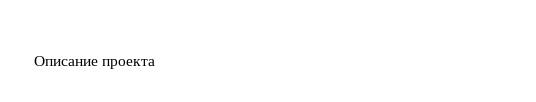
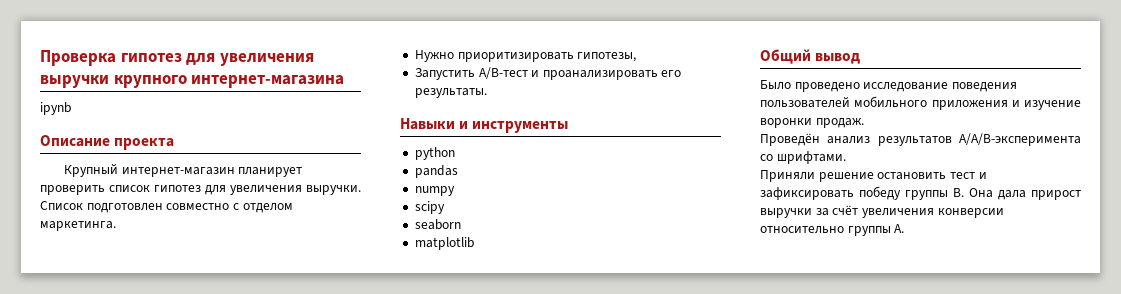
[34,56,156,69] Описание проекта -> [40,50,314,66] [40,75,345,88] [40,102,71,115] [40,135,175,150] [63,163,303,177] [40,185,361,195] [40,201,293,213] [40,221,116,231] [414,50,637,62] [414,67,682,80] [414,88,487,98] [400,118,569,133] [414,147,455,160] [414,165,458,178] [414,186,455,196] [414,201,445,214] [414,219,461,230] [414,237,474,250] [760,49,861,64] [760,80,1017,92] [760,96,1081,110] [760,118,864,128] [760,133,1081,146] [760,151,846,164] [760,170,987,182] [760,186,1081,200] [760,205,1004,218] [760,224,905,236] Проверка гипотез для увеличения выручки крупного интернет-магазина // ipynb // Описание проекта // Крупный интернет-магазин планирует проверить список гипотез для увеличения выручки. Список подготовлен совместно с отделом маркетинга. // Нужно приоритизировать гипотезы, // Запустить A/B-тест и проанализировать его результаты. // Навыки и инструменты // python // pandas // numpy // scipy // seaborn // matplotlib // Общий вывод // Было проведено исследование поведения пользователей мобильного приложения и изучение воронки продаж. // Проведён анализ результатов A/A/B-эксперимента со шрифтами. // Приняли решение остановить тест и зафиксировать победу группы В. Она дала прирост выручки за счёт увеличения конверсии относительно группы А.

